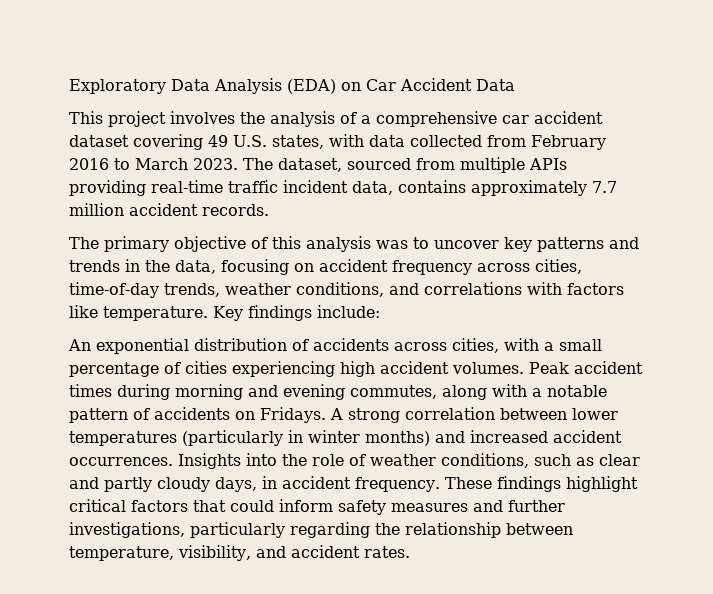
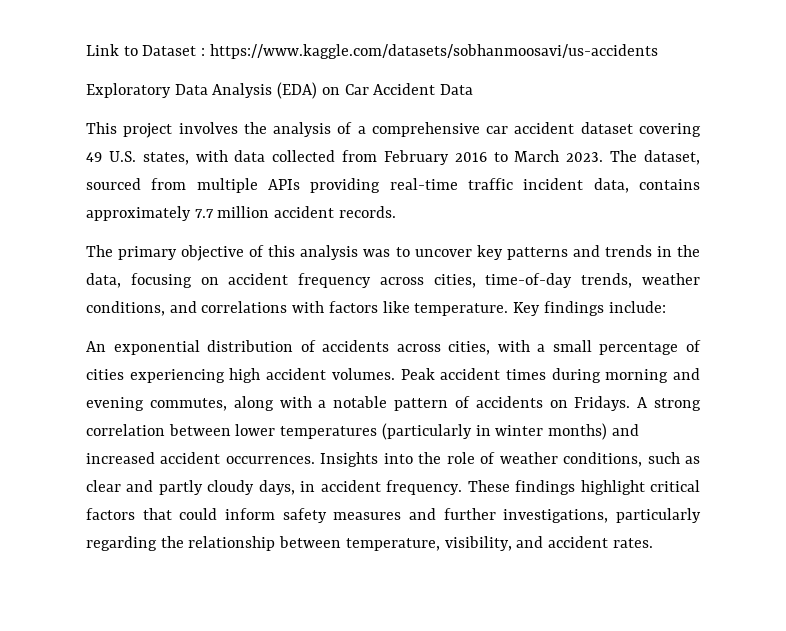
(69, 86) none -> [86,44,658,59] Link to Dataset : https://www.kaggle.com/datasets/sobhanmoosavi/us-accidents //

